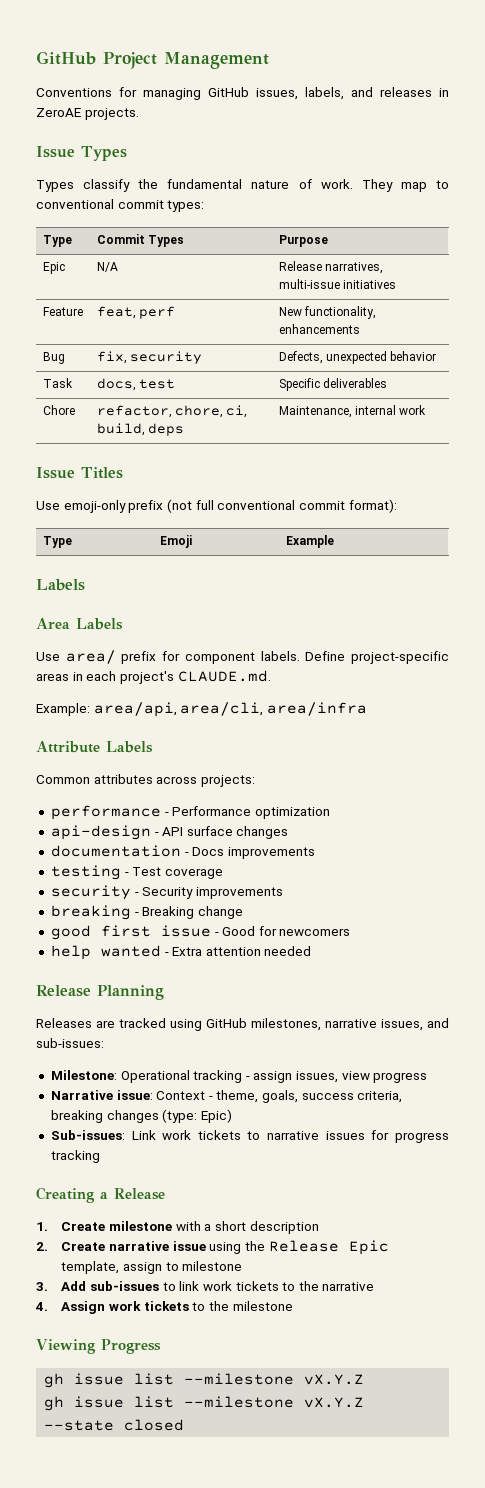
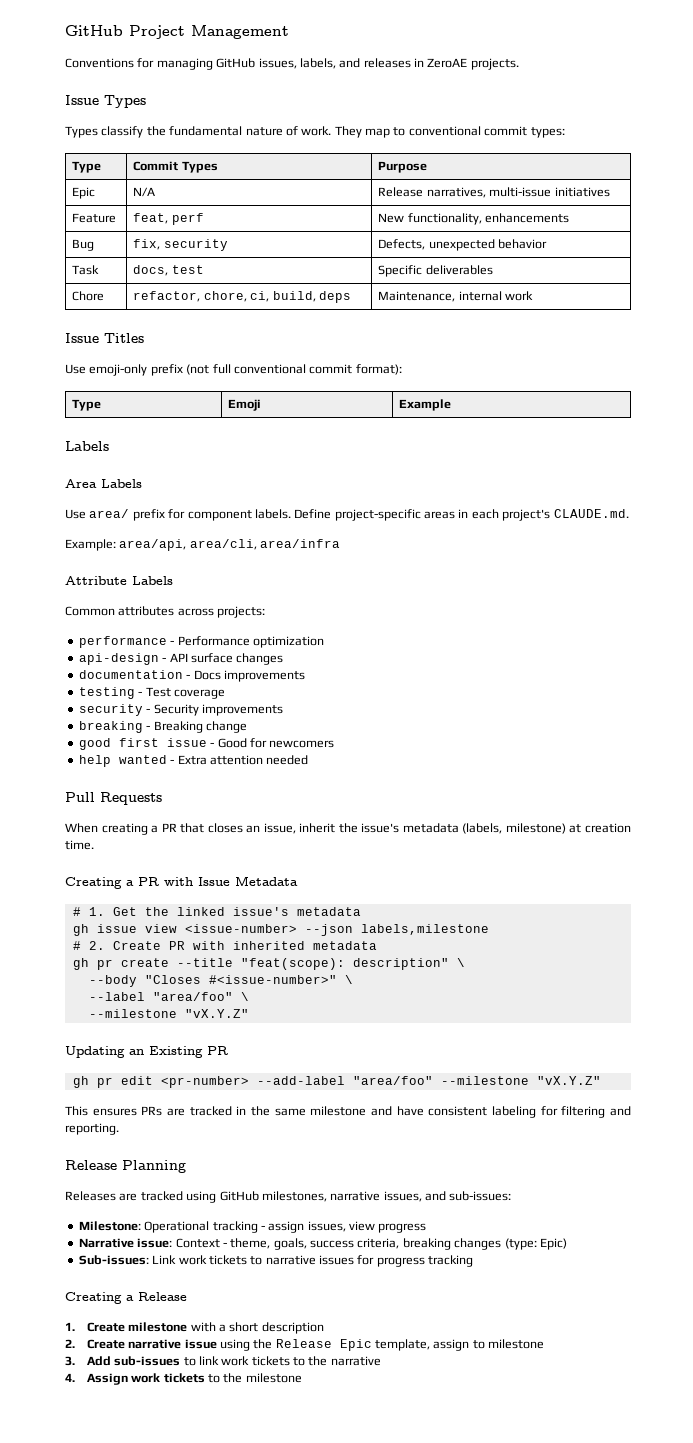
(312, 951) none -> [65,792,162,805] [65,823,632,835] [65,840,94,850] [65,876,298,889] [72,907,361,916] [72,924,489,936] [72,941,377,950] [72,958,465,970] [88,975,353,987] [88,992,249,1001] [88,1009,249,1018] [65,1046,228,1058] [72,1076,601,1088] [65,1106,632,1118] [65,1123,119,1135] // Pull Requests // When creating a PR that closes an issue, inherit the issue's metadata (labels, milestone) at creation time. // Creating a PR with Issue Metadata // # 1. Get the linked issue's metadata // gh issue view <issue-number> --json labels,milestone // # 2. Create PR with inherited metadata // gh pr create --title "feat(scope): description" \ // --body "Closes #<issue-number>" \ // --label "area/foo" \ // --milestone "vX.Y.Z" // Updating an Existing PR // gh pr edit <pr-number> --add-label "area/foo" --milestone "vX.Y.Z" // This ensures PRs are tracked in the same milestone and have consistent labeling for filtering and reporting.
[36,1339,161,1354] [44,1373,365,1388] [44,1396,365,1411] [44,1419,185,1431] // Viewing Progress // gh issue list --milestone vX.Y.Z // gh issue list --milestone vX.Y.Z --state closed -> (302, 1378) none

